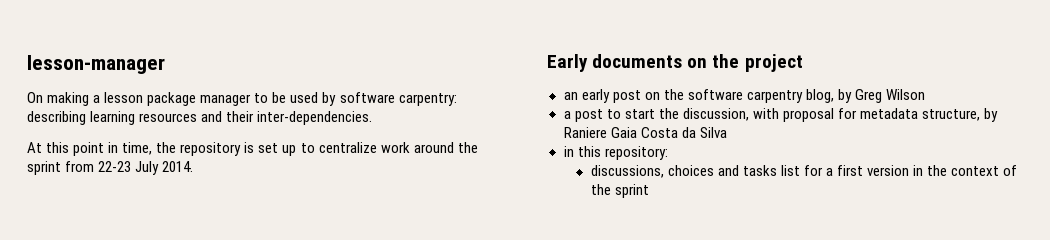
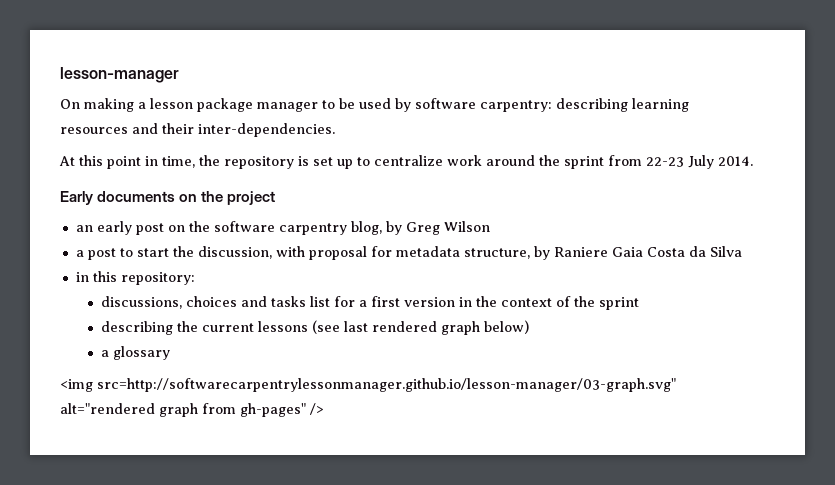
(649, 191) none -> [100,320,529,335] [100,346,170,360] [60,378,676,392] [60,403,324,417] // describing the current lessons (see last rendered graph below) // a glossary // <img src=http://softwarecarpentrylessonmanager.github.io/lesson-manager/03-graph.svg" alt="rendered graph from gh-pages" />

